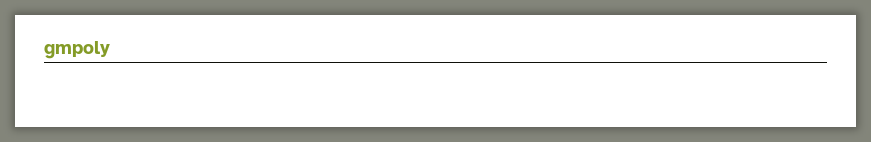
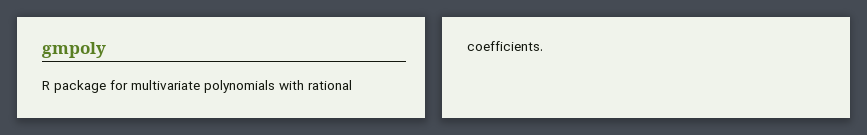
(110, 50) none -> [42,80,352,93] [467,41,543,51] // R package for multivariate polynomials with rational coefficients.

